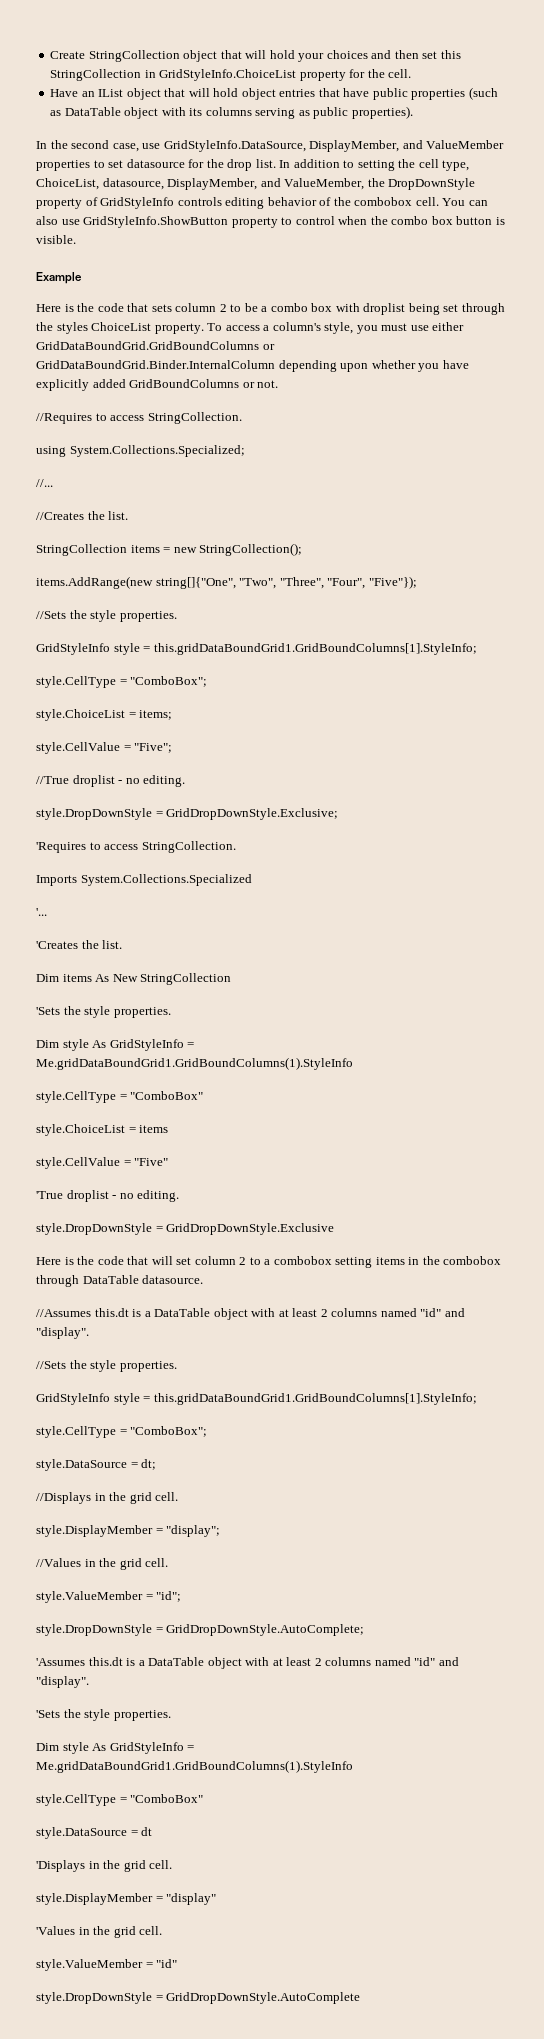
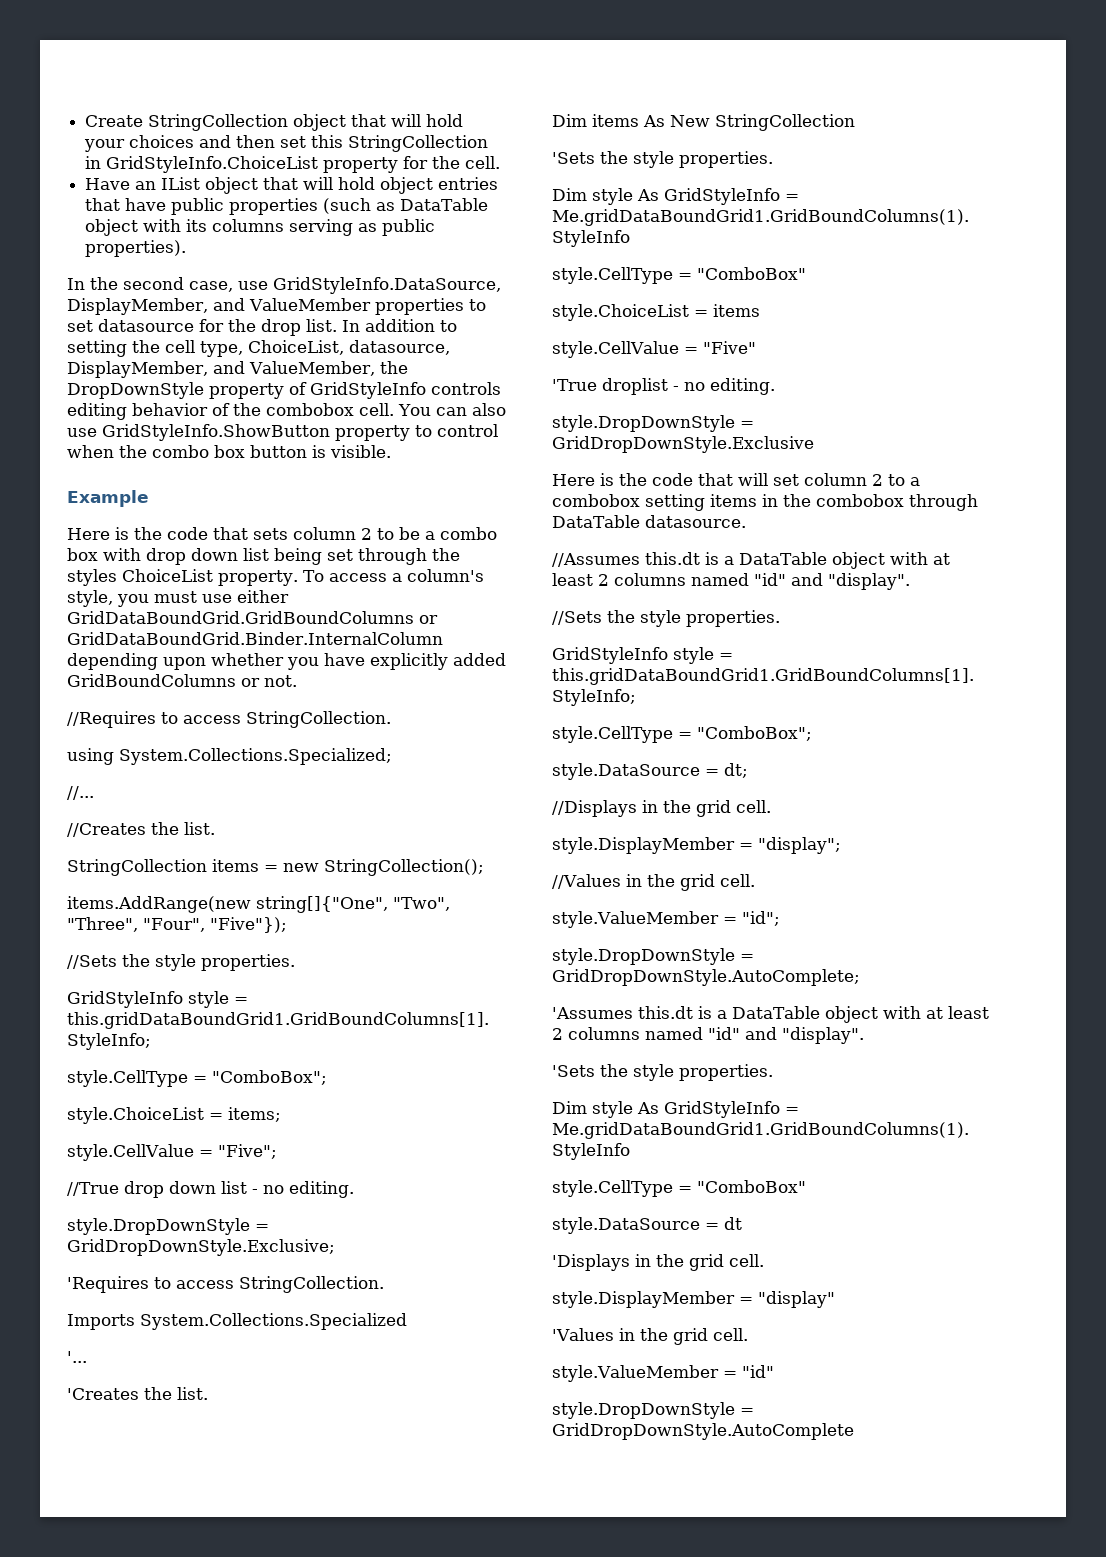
[363,303,406,315] droplist -> [146,548,269,565] drop down list
[72,775,115,787] droplist -> [124,1181,247,1198] drop down list

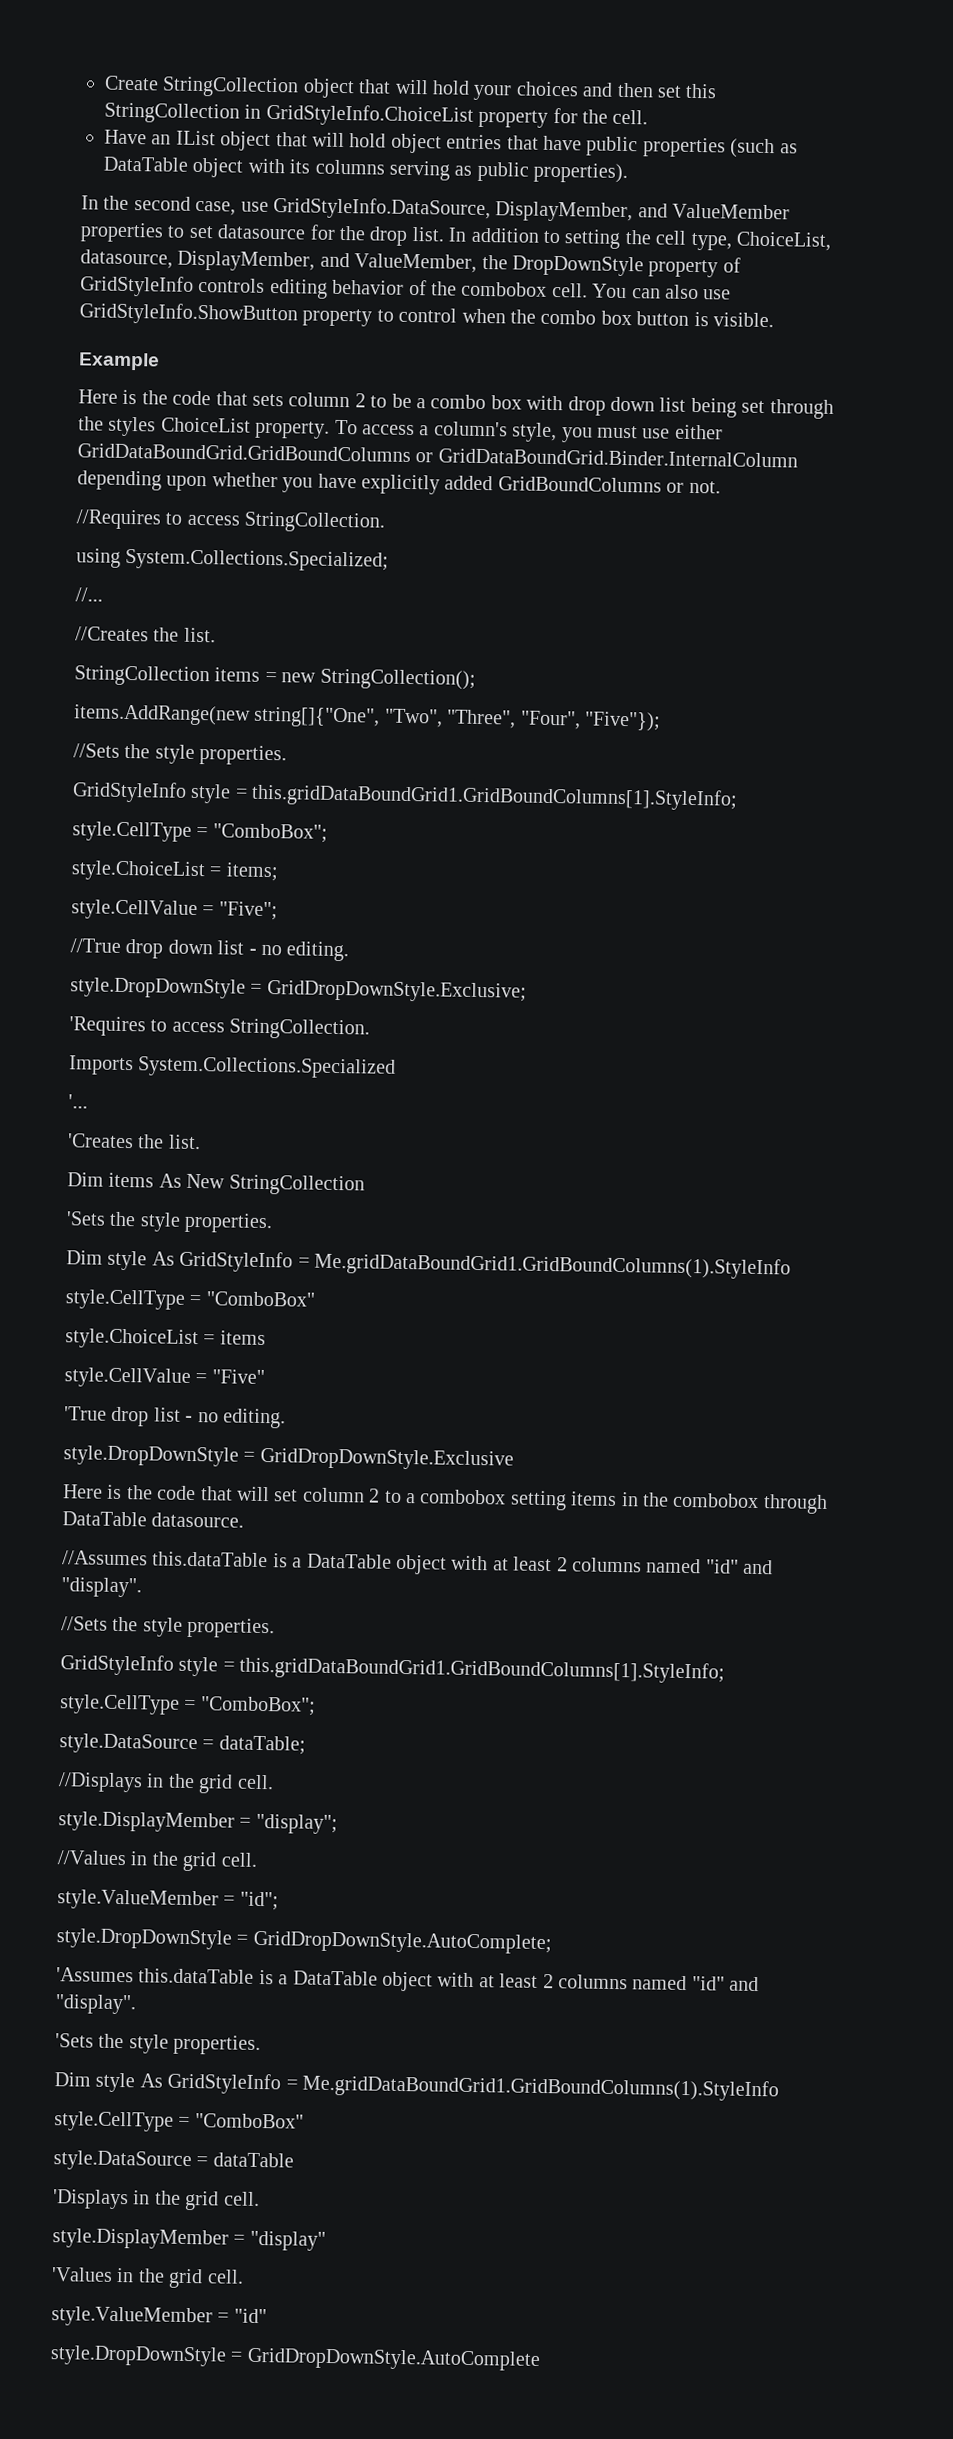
[602,378,668,395] droplist -> [111,1406,181,1427] drop list
[645,552,700,565] this.dt -> [152,1551,269,1568] this.dataTable
[724,763,748,778] dt; -> [218,1735,306,1755] dataTable;
[638,1006,693,1019] this.dt -> [138,1968,255,1984] this.dataTable
[724,1217,742,1230] dt -> [212,2152,294,2168] dataTable

